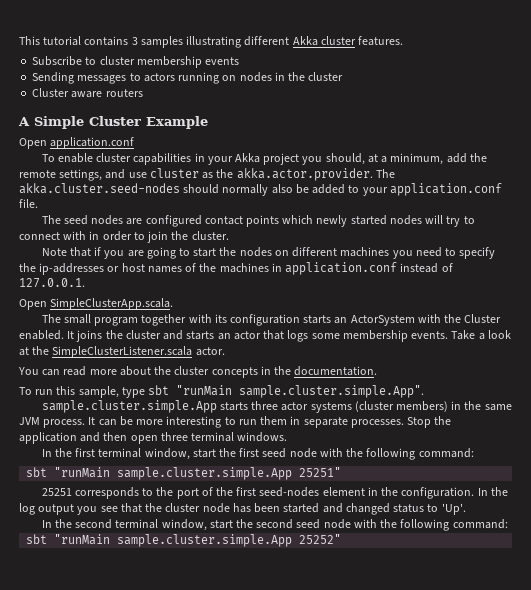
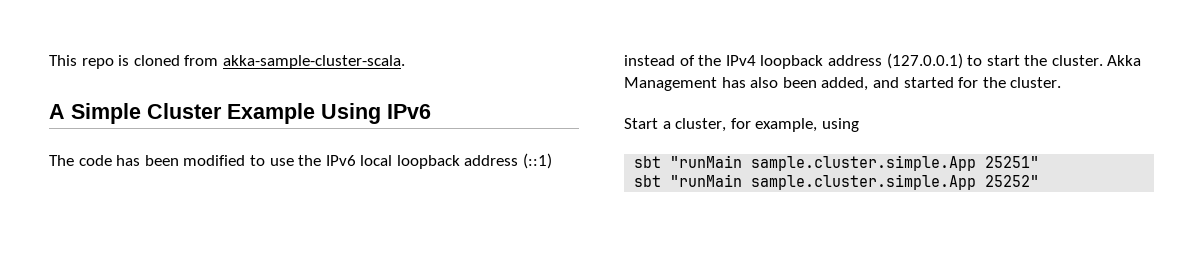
[43,36,404,48] [32,56,240,68] [32,72,344,84] [32,88,143,98] [18,116,208,129] [19,137,135,149] [41,153,487,165] [19,168,395,181] [19,183,502,196] [19,199,38,208] [41,215,475,227] [19,231,229,243] [41,247,496,259] [19,262,453,275] [19,278,85,288] [19,298,174,310] [41,314,502,326] [19,330,511,342] [19,346,225,358] [18,366,378,378] [19,385,425,398] [41,400,512,413] [19,416,452,428] [19,432,288,444] [41,448,474,460] [26,467,342,480] [41,487,508,499] [19,503,466,515] [41,519,508,531] tutorial contains 3 samples illustrating different Akka cluster features. // Subscribe to cluster membership events // Sending messages to actors running on nodes in the cluster // Cluster aware routers // A Simple Cluster Example // Open application.conf // To enable cluster capabilities in your Akka project you should, at a minimum, add the remote settings, and use cluster as the akka.actor.provider. The akka.cluster.seed-nodes should normally also be added to your application.conf file. // The seed nodes are configured contact points which newly started nodes will try to connect with in order to join the cluster. // Note that if you are going to start the nodes on different machines you need to specify the ip-addresses or host names of the machines in application.conf instead of 127.0.0.1. // Open SimpleClusterApp.scala. // The small program together with its configuration starts an ActorSystem with the Cluster enabled. It joins the cluster and starts an actor that logs some membership events. Take a look at the SimpleClusterListener.scala actor. // You can read more about the cluster concepts in the documentation. // To run this sample, type sbt "runMain sample.cluster.simple.App". // sample.cluster.simple.App starts three actor systems (cluster members) in the same JVM process. It can be more interesting to run them in separate processes. Stop the application and then open three terminal windows. // In the first terminal window, start the first seed node with the following command: // sbt "runMain sample.cluster.simple.App 25251" // 25251 corresponds to the port of the first seed-nodes element in the configuration. In the log output you see that the cluster node has been started and changed status to 'Up'. // In the second terminal window, start the second seed node with the following command: -> [81,55,405,69] [49,103,431,124] [49,153,553,169] [624,53,1142,69] [624,77,1062,91] [624,118,859,132] [634,155,1040,171] repo is cloned from akka-sample-cluster-scala. // A Simple Cluster Example Using IPv6 // The code has been modified to use the IPv6 local loopback address (::1) instead of the IPv4 loopback address (127.0.0.1) to start the cluster. Akka Management has also been added, and started for the cluster. // Start a cluster, for example, using // sbt "runMain sample.cluster.simple.App 25251"

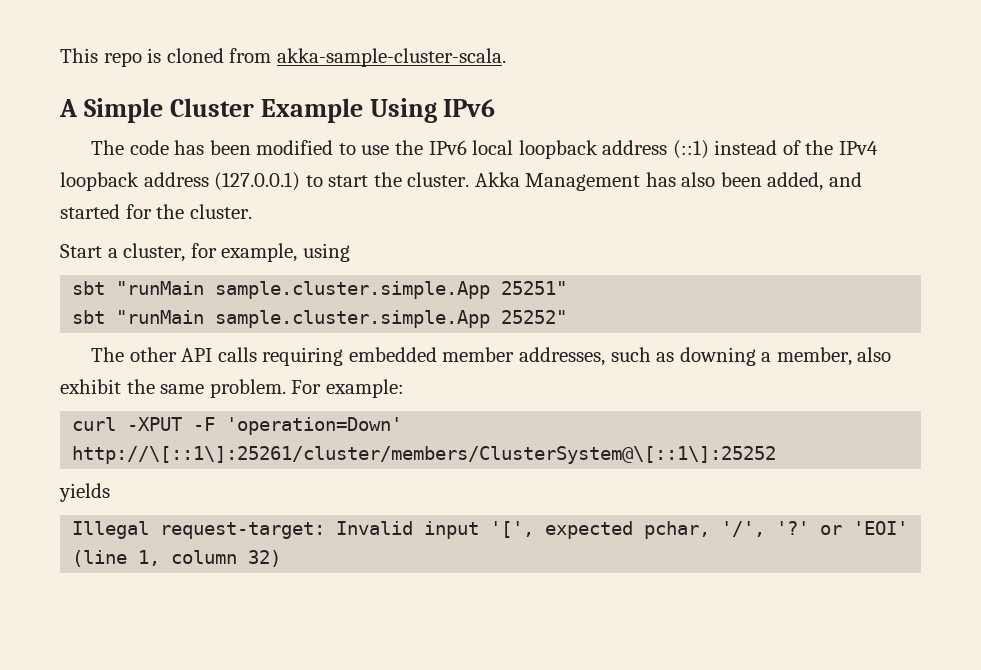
(1040, 181) none -> [91,347,892,366] [60,379,404,398] [72,417,403,435] [72,446,777,464] [59,483,110,502] [72,521,909,539] [72,550,282,567] // The other API calls requiring embedded member addresses, such as downing a member, also exhibit the same problem. For example: // curl -XPUT -F 'operation=Down' http://\[::1\]:25261/cluster/members/ClusterSystem@\[::1\]:25252 // yields // Illegal request-target: Invalid input '[', expected pchar, '/', '?' or 'EOI' (line 1, column 32)

